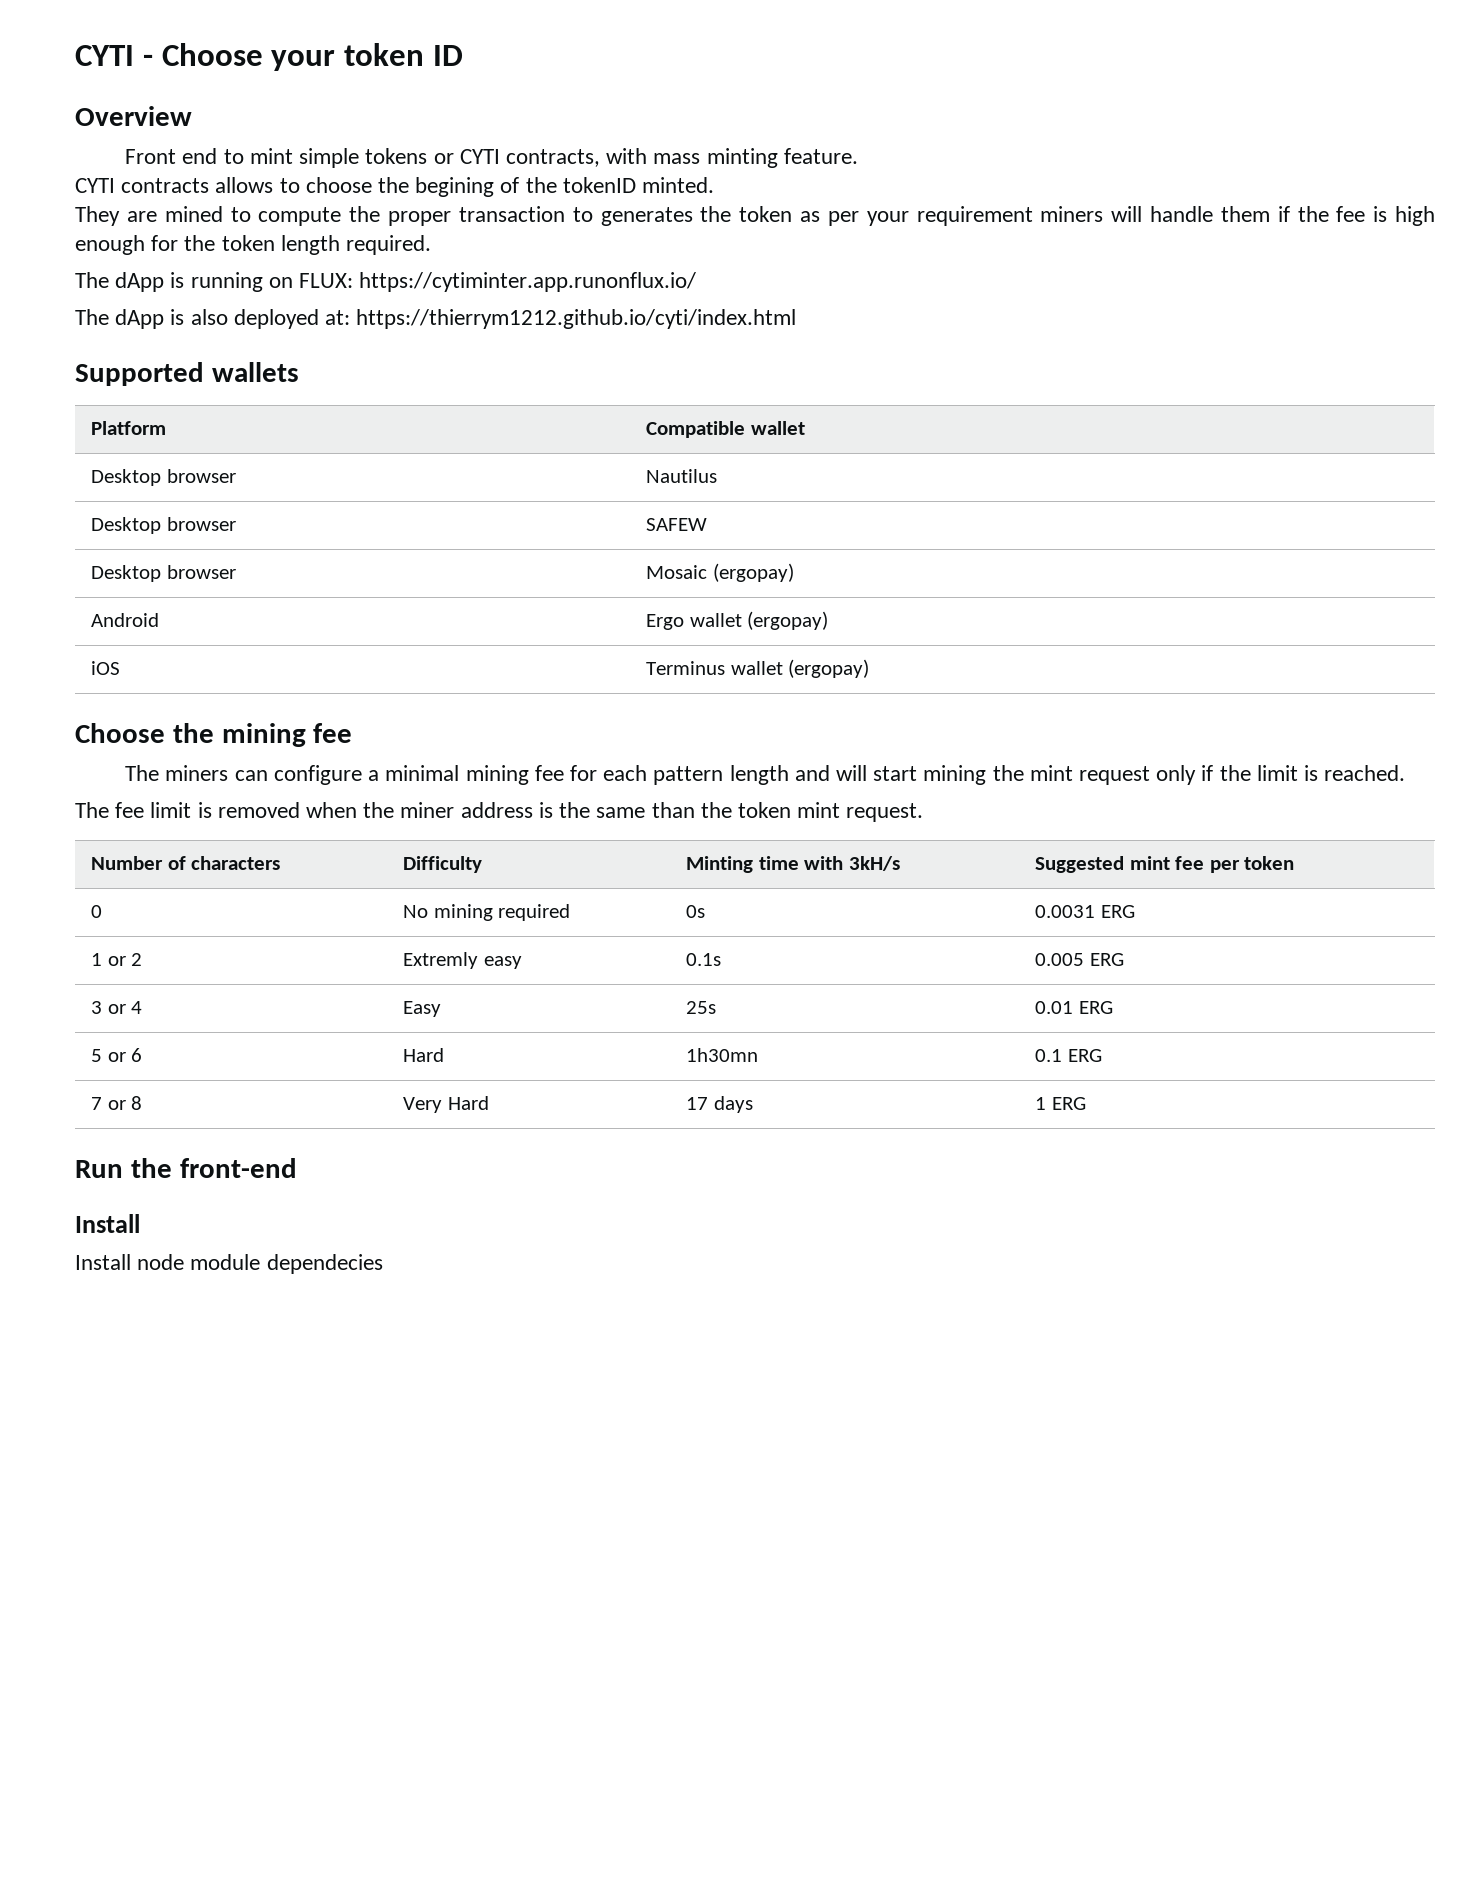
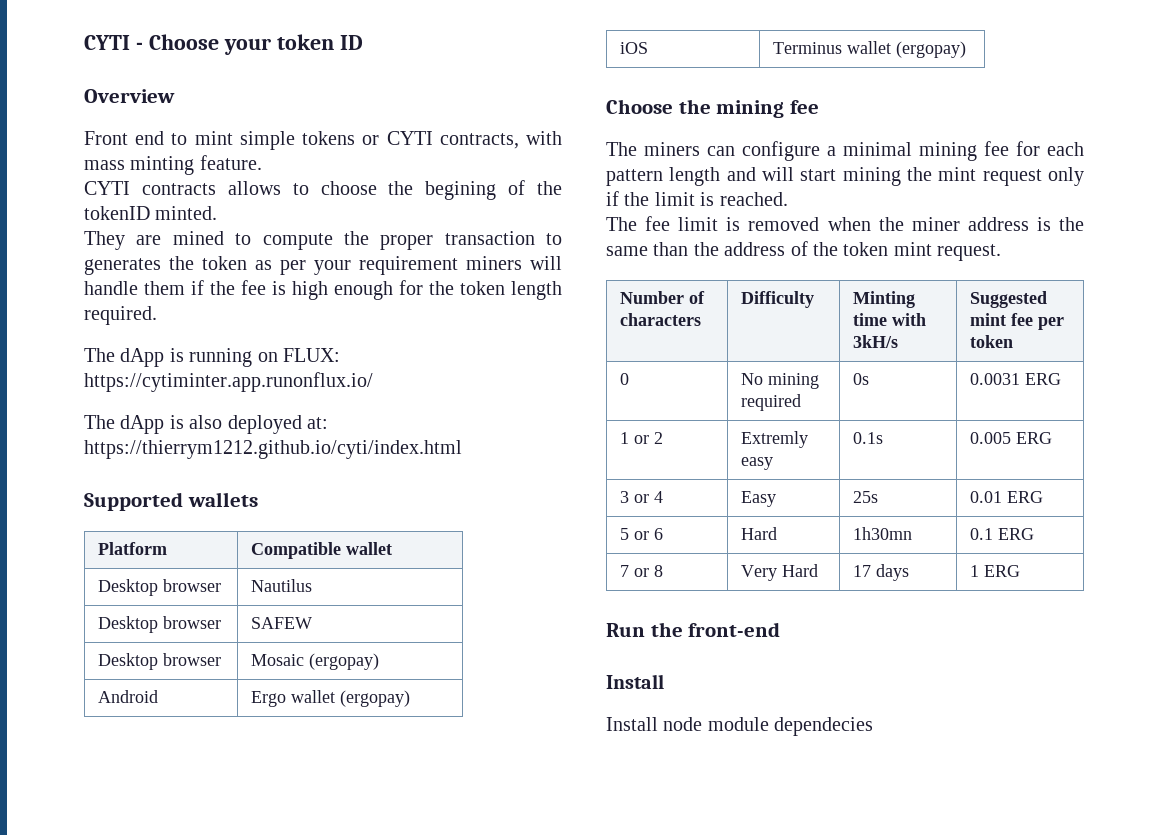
(732, 810) none -> [724,241,838,256] address of the

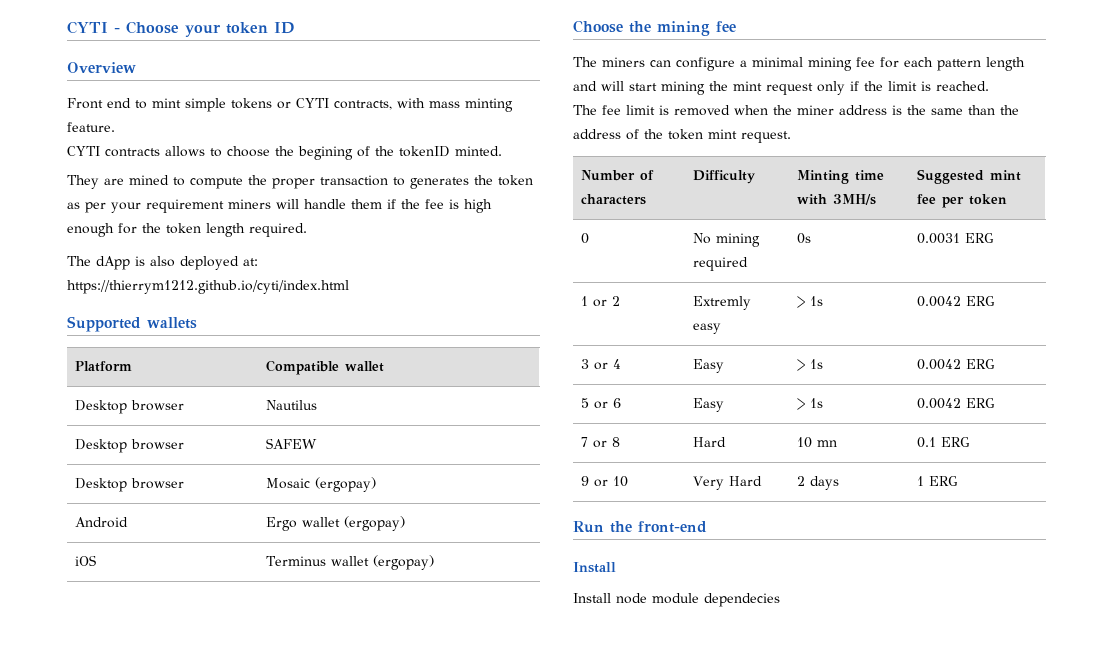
[84,348,340,367] [84,372,373,392] // The dApp is running on FLUX: https://cytiminter.app.runonflux.io/ -> (307, 230) none
[853,335,899,348] 3kH/s -> [833,194,877,205] 3MH/s
[853,432,884,444] [970,432,1012,444] 0.1s | 0.005 -> [797,296,824,308] [917,296,962,307] > 1s | 0.0042
[853,491,879,503] [970,491,1003,503] 25s | 0.01 -> [797,359,824,371] [917,359,962,370] > 1s | 0.0042
[741,527,778,540] [853,527,913,540] [970,528,994,540] Hard | 1h30mn | 0.1 -> [693,398,725,412] [797,398,824,410] [917,398,962,409] Easy | > 1s | 0.0042
(664, 571) none -> [693,437,727,447] [797,437,838,448] [917,437,971,448] [581,476,629,487] | Hard | 10 mn | 0.1 ERG // 9 or 10
[853,565,872,577] 17 -> [797,476,806,486] 2

